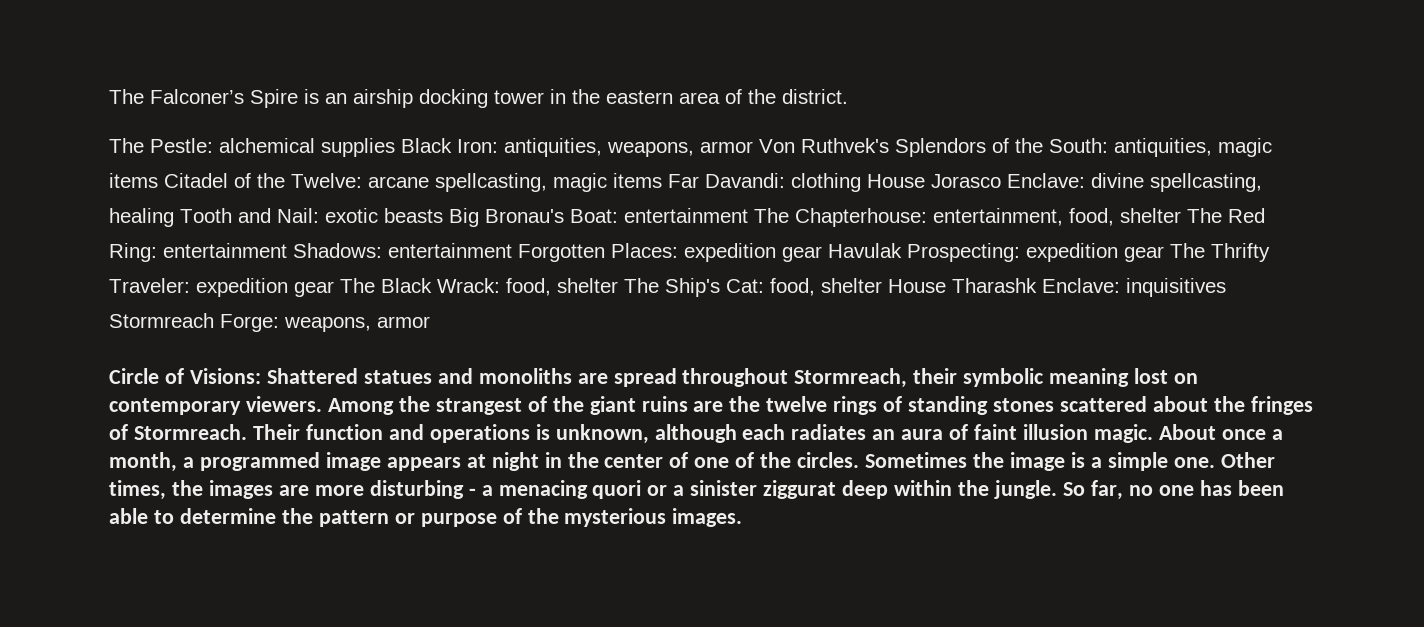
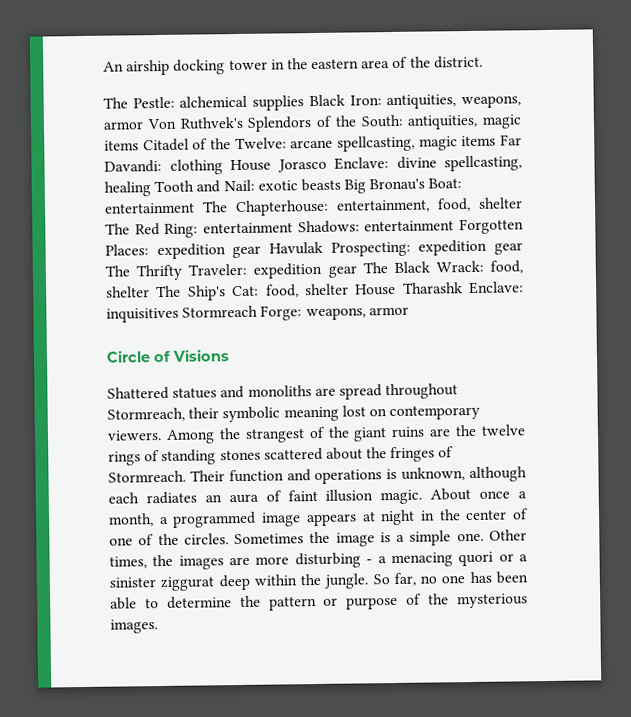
[109,89,347,108] The Falconer’s Spire is an -> [103,61,124,72] An
[189,368,261,384] Visions: -> [172,349,230,362] Visions //

